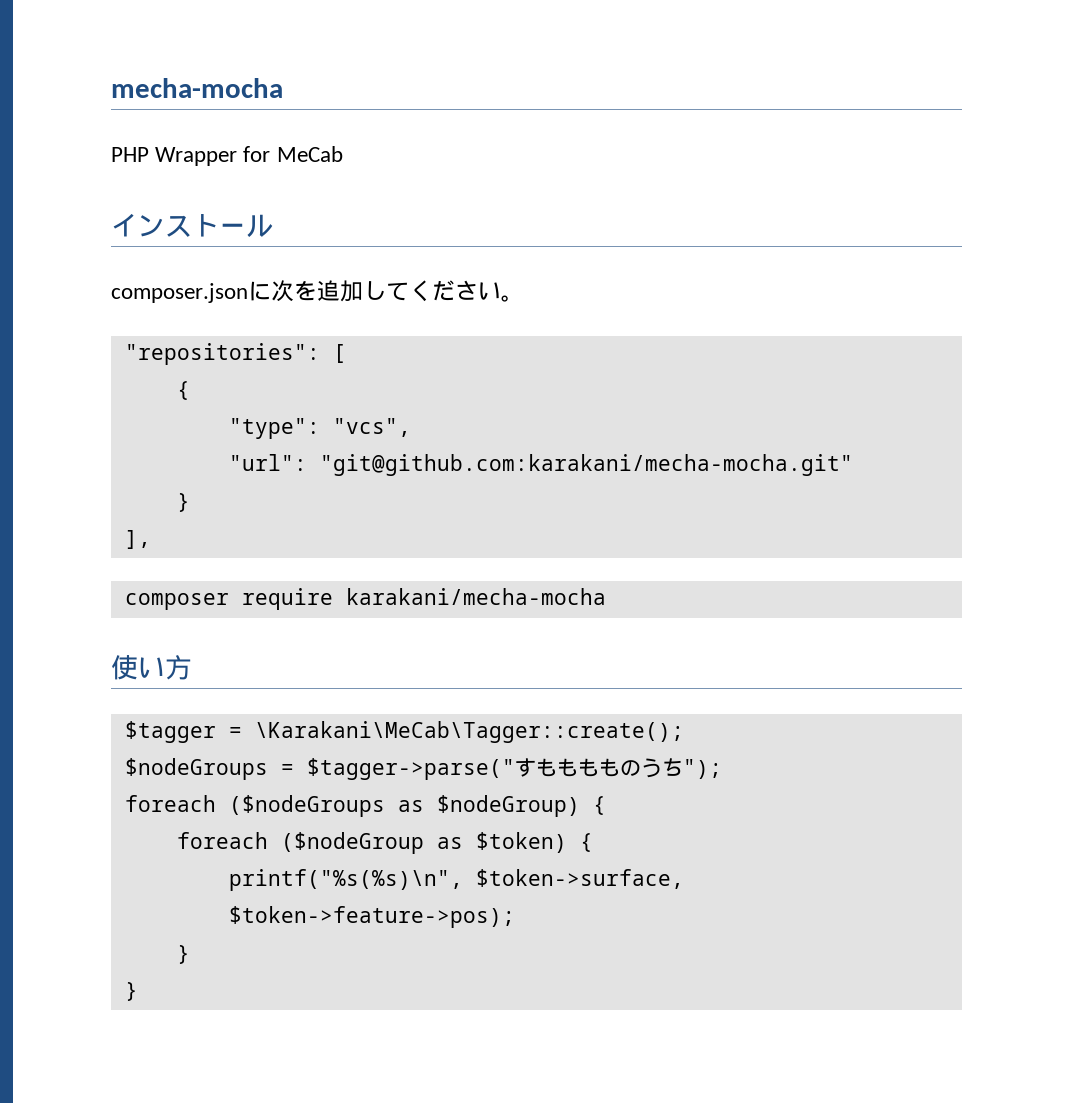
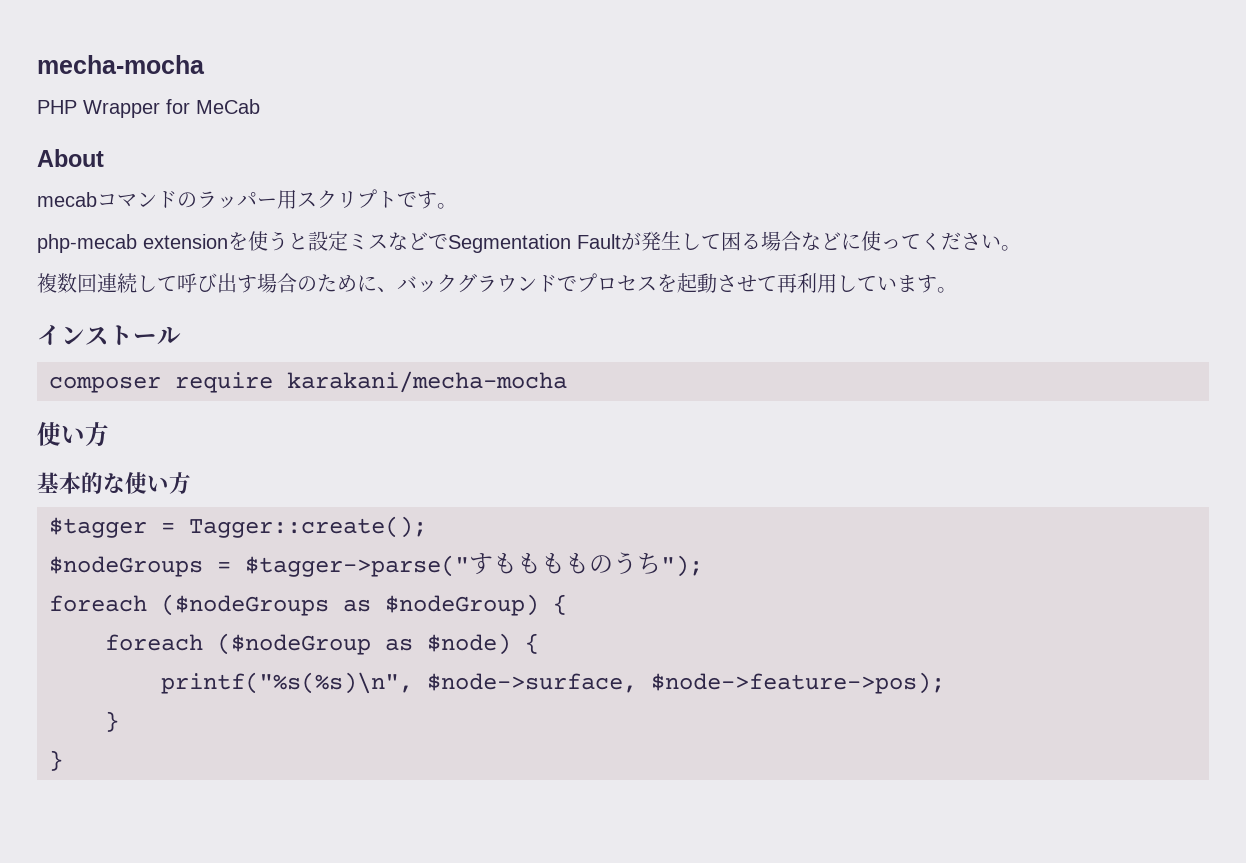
[111,213,273,237] [111,280,524,303] [124,343,346,365] [176,381,190,400] [228,418,411,439] [228,454,853,476] [176,493,190,512] [124,530,151,549] インストール // composer.jsonに次を追加してください。 // "repositories": [ // { // "type": "vcs", // "url": "git@github.com:karakani/mecha-mocha.git" // } // ], -> [37,149,104,167] [37,189,457,209] [37,231,1021,253] [37,273,957,293] [37,325,181,345] About // mecabコマンドのラッパー用スクリプトです。 // php-mecab extensionを使うと設定ミスなどでSegmentation Faultが発生して困る場合などに使ってください。 // 複数回連続して呼び出す場合のために、バックグラウンドでプロセスを起動させて再利用しています。 // インストール
(192, 667) none -> [37,472,191,494] // 基本的な使い方
[254,721,684,743] \Karakani\MeCab\Tagger::create(); -> [189,516,427,538] Tagger::create();
[475,832,567,853] $token) -> [427,633,511,655] $node)
[475,869,684,889] [228,906,515,928] $token->surface, $token->feature->pos); -> [427,672,945,694] $node->surface, $node->feature->pos);

